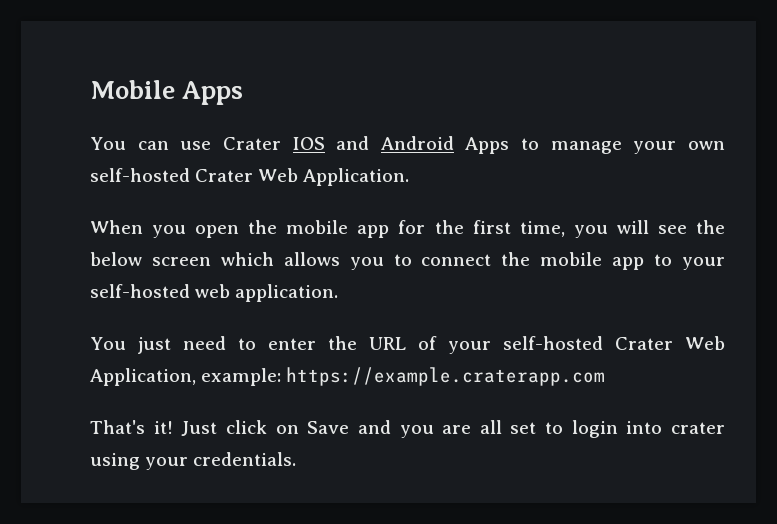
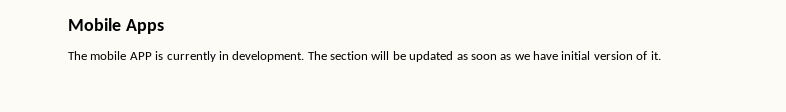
[90,136,725,154] [90,168,410,186] [90,220,726,238] [90,252,725,270] [90,284,339,302] [90,336,726,354] [90,367,606,386] [90,420,725,438] [90,452,297,470] You can use Crater IOS and Android Apps to manage your own self-hosted Crater Web Application. // When you open the mobile app for the first time, you will see the below screen which allows you to connect the mobile app to your self-hosted web application. // You just need to enter the URL of your self-hosted Crater Web Application, example: https://example.craterapp.com // That's it! Just click on Save and you are all set to login into crater using your credentials. -> [68,51,661,62] The mobile APP is currently in development. The section will be updated as soon as we have initial version of it.

